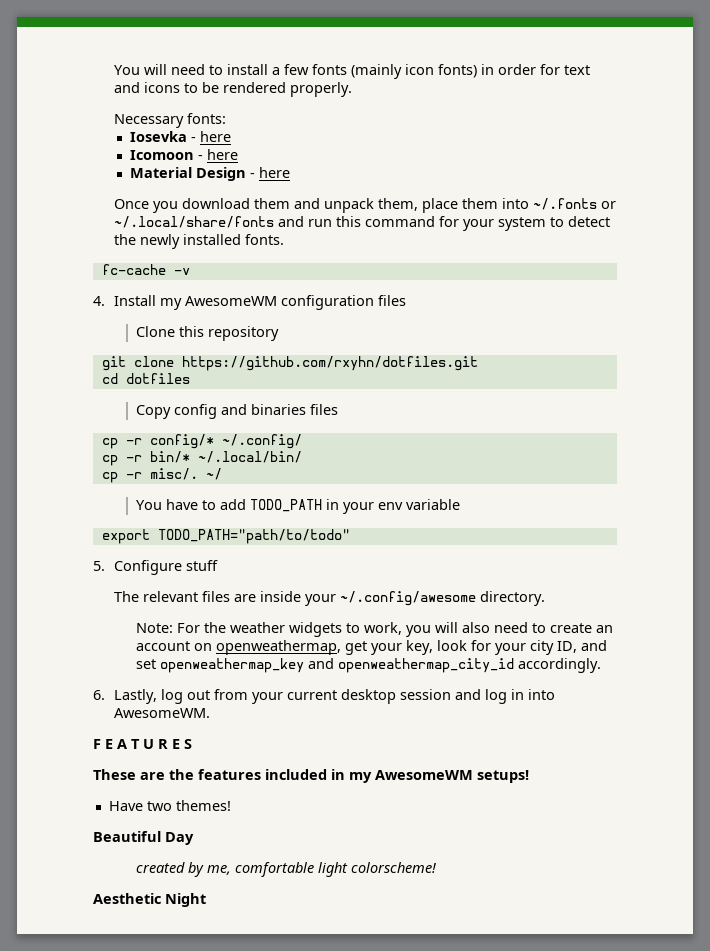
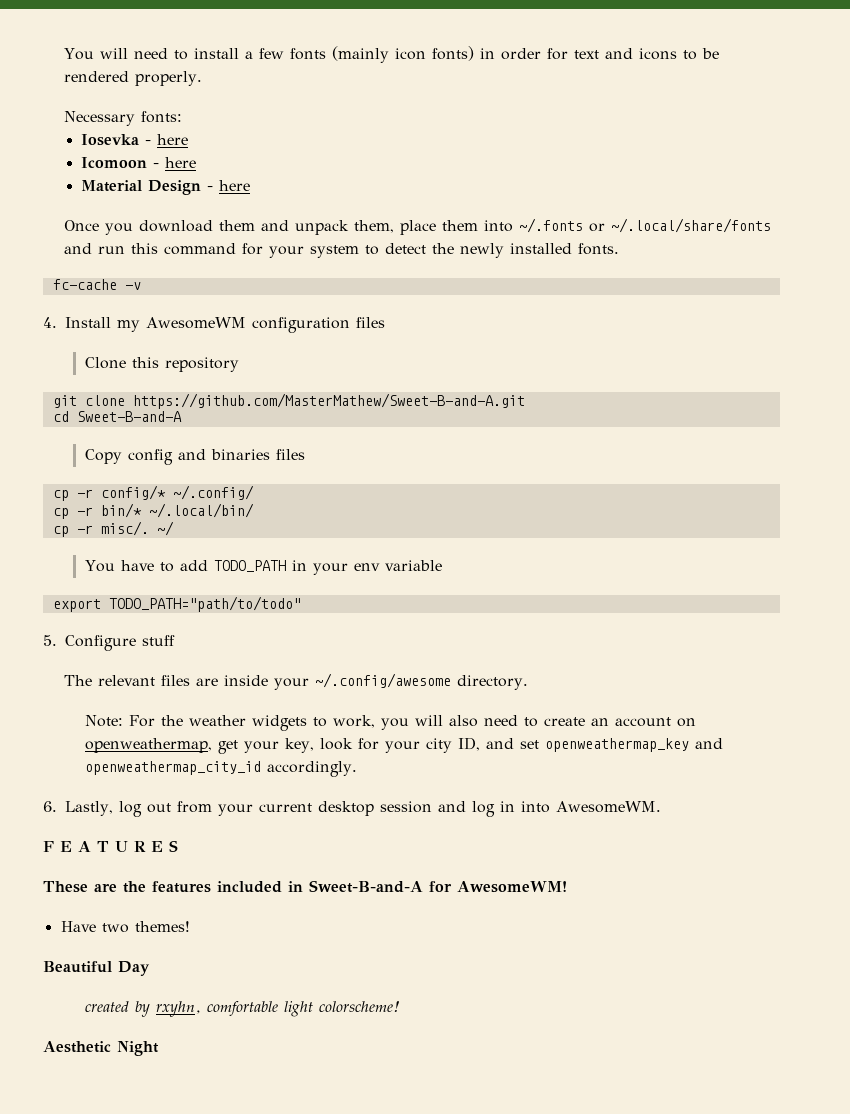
[181,356,478,371] https://github.com/rxyhn/dotfiles.git -> [132,393,525,409] https://github.com/MasterMathew/Sweet-B-and-A.git
[125,373,190,384] dotfiles -> [76,411,182,422] Sweet-B-and-A
[349,770,529,783] my AwesomeWM setups! -> [309,880,567,893] Sweet-B-and-A for AwesomeWM!
[206,865,231,875] me, -> [155,1001,201,1017] rxyhn,

